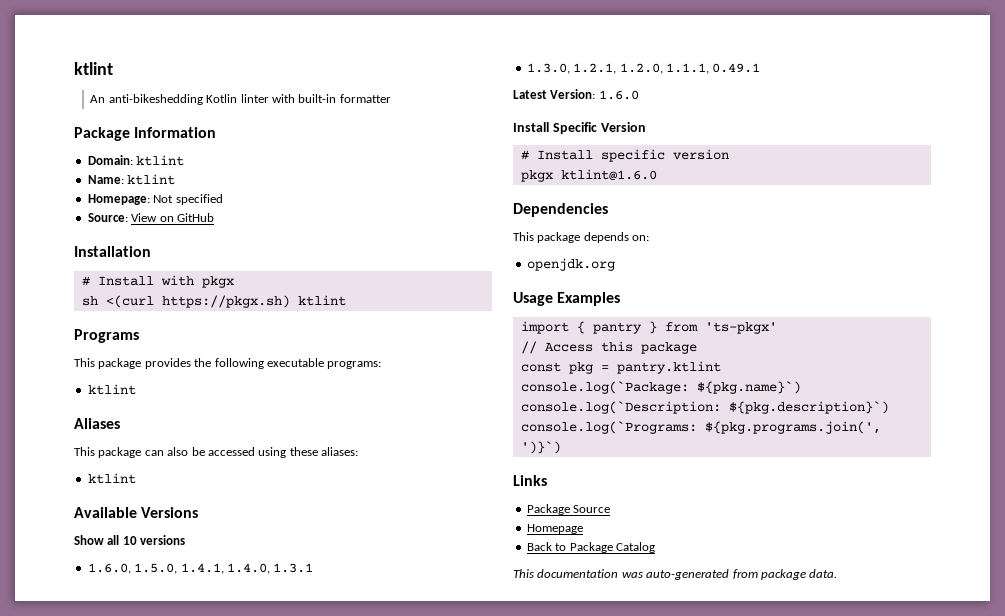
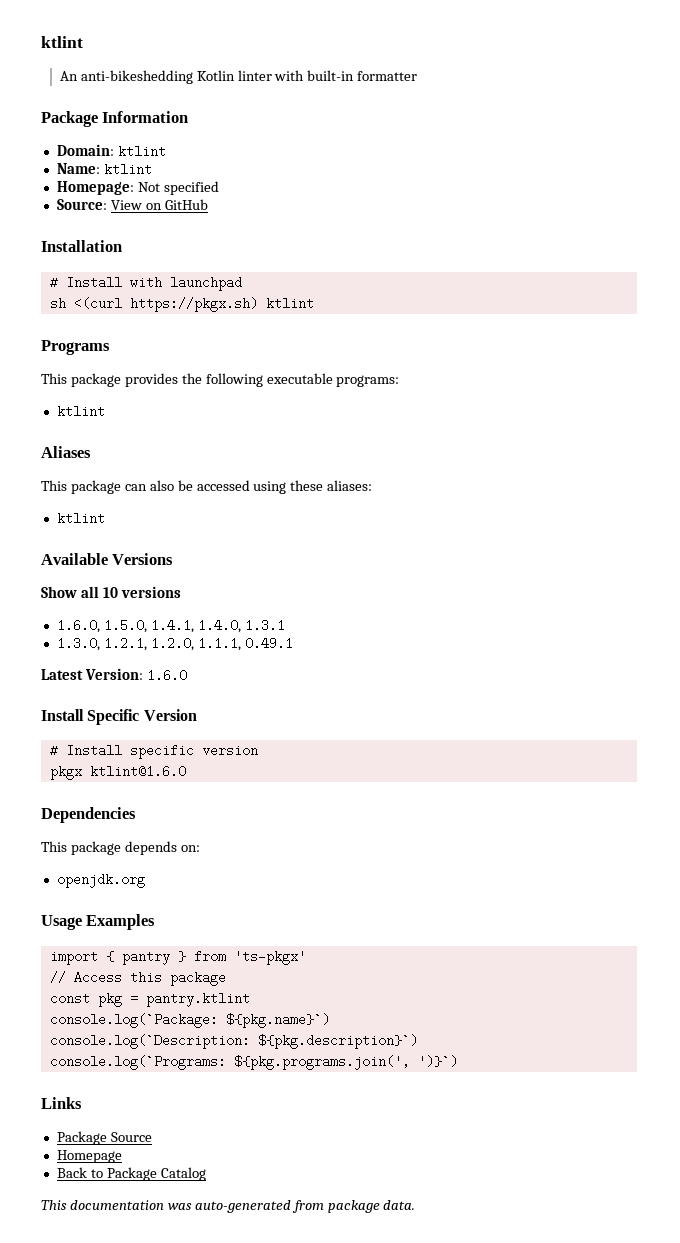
[201,276,234,288] pkgx -> [169,276,242,291] launchpad

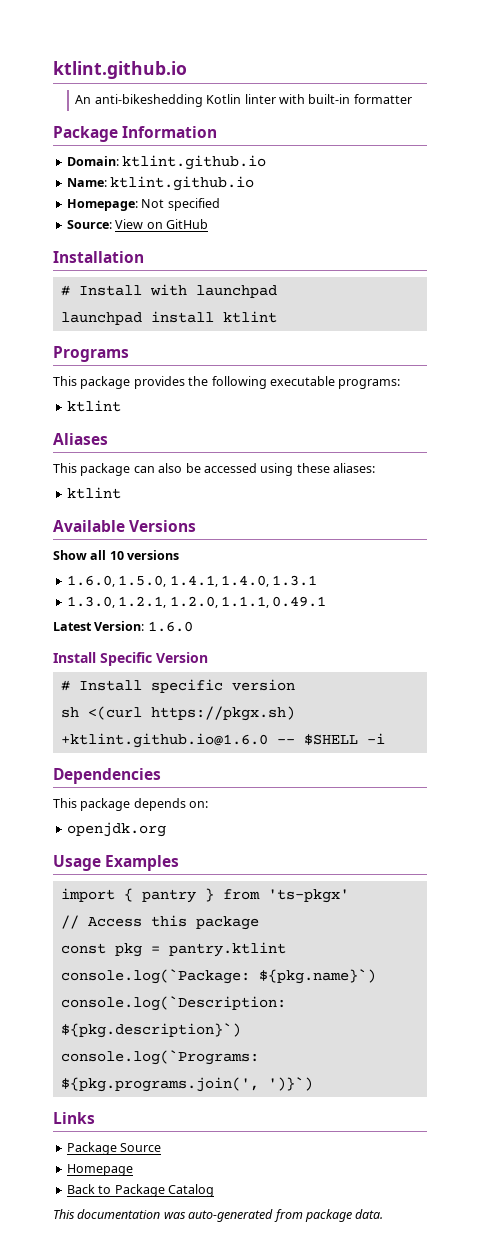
[41,36,83,48] ktlint -> [53,61,187,79] ktlint.github.io
[117,146,166,156] ktlint -> [122,155,267,170] ktlint.github.io
[103,164,152,174] ktlint -> [110,176,255,191] ktlint.github.io
[49,297,258,312] sh <(curl https://pkgx.sh) -> [60,311,214,325] launchpad install
[49,765,186,780] pkgx ktlint@1.6.0 -> [60,706,295,721] [60,733,385,748] sh <(curl https://pkgx.sh) +ktlint.github.io@1.6.0 -- $SHELL -i

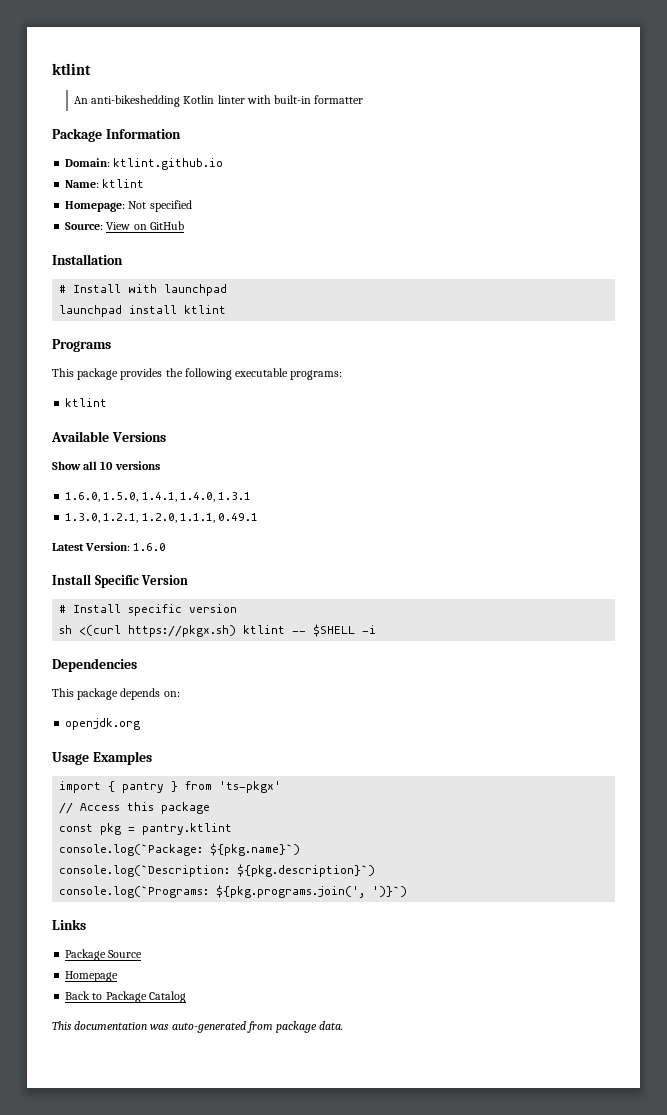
[53,61,187,79] ktlint.github.io -> [52,63,91,75] ktlint
[110,176,255,191] ktlint.github.io -> [102,179,145,188] ktlint
[53,433,108,445] [53,463,375,476] [66,487,121,499] // Aliases // This package can also be accessed using these aliases: // ktlint -> (108, 402) none
[60,733,268,748] +ktlint.github.io@1.6.0 -> [243,625,286,634] ktlint

